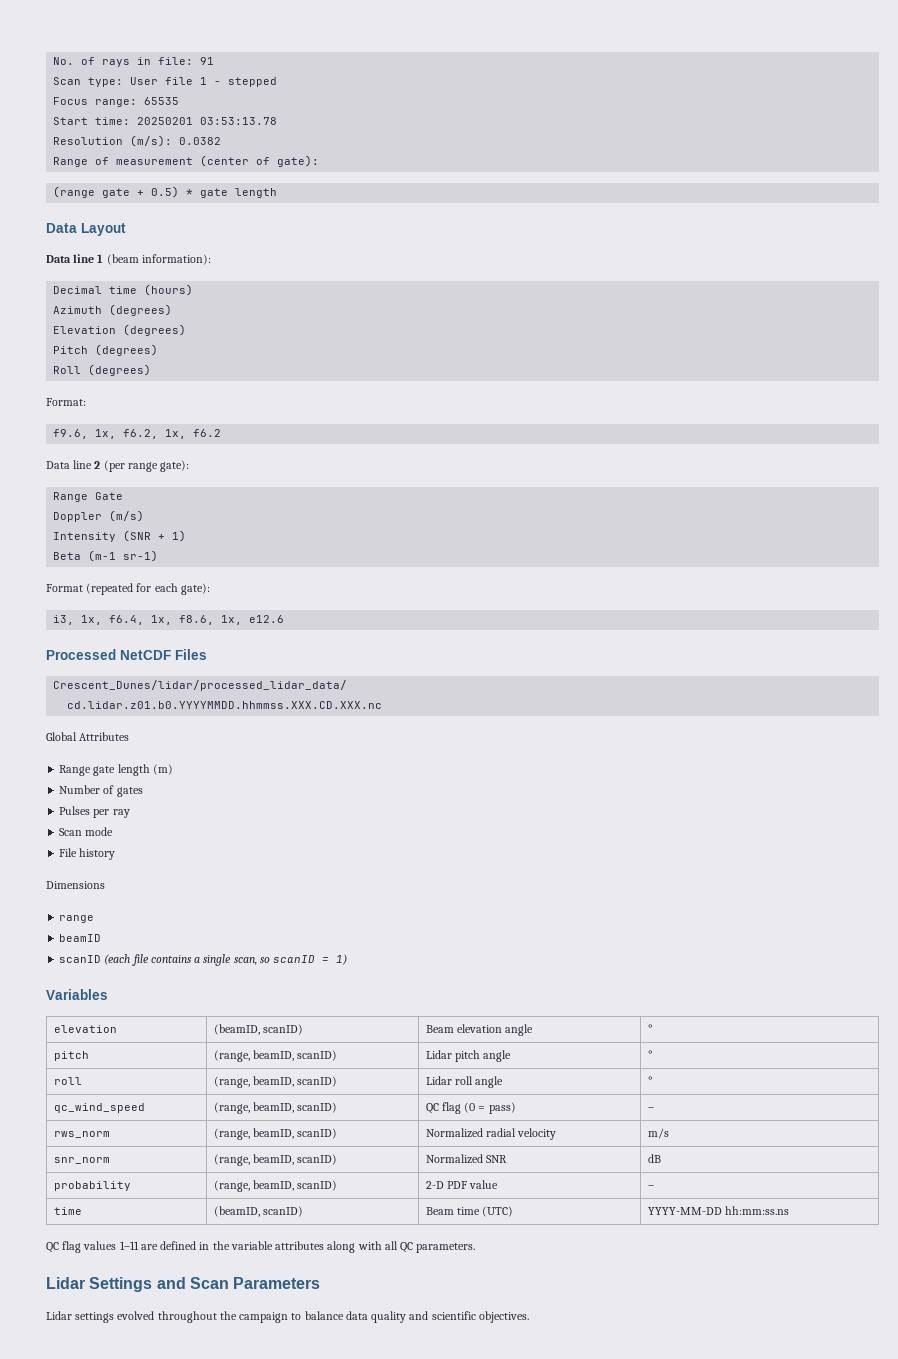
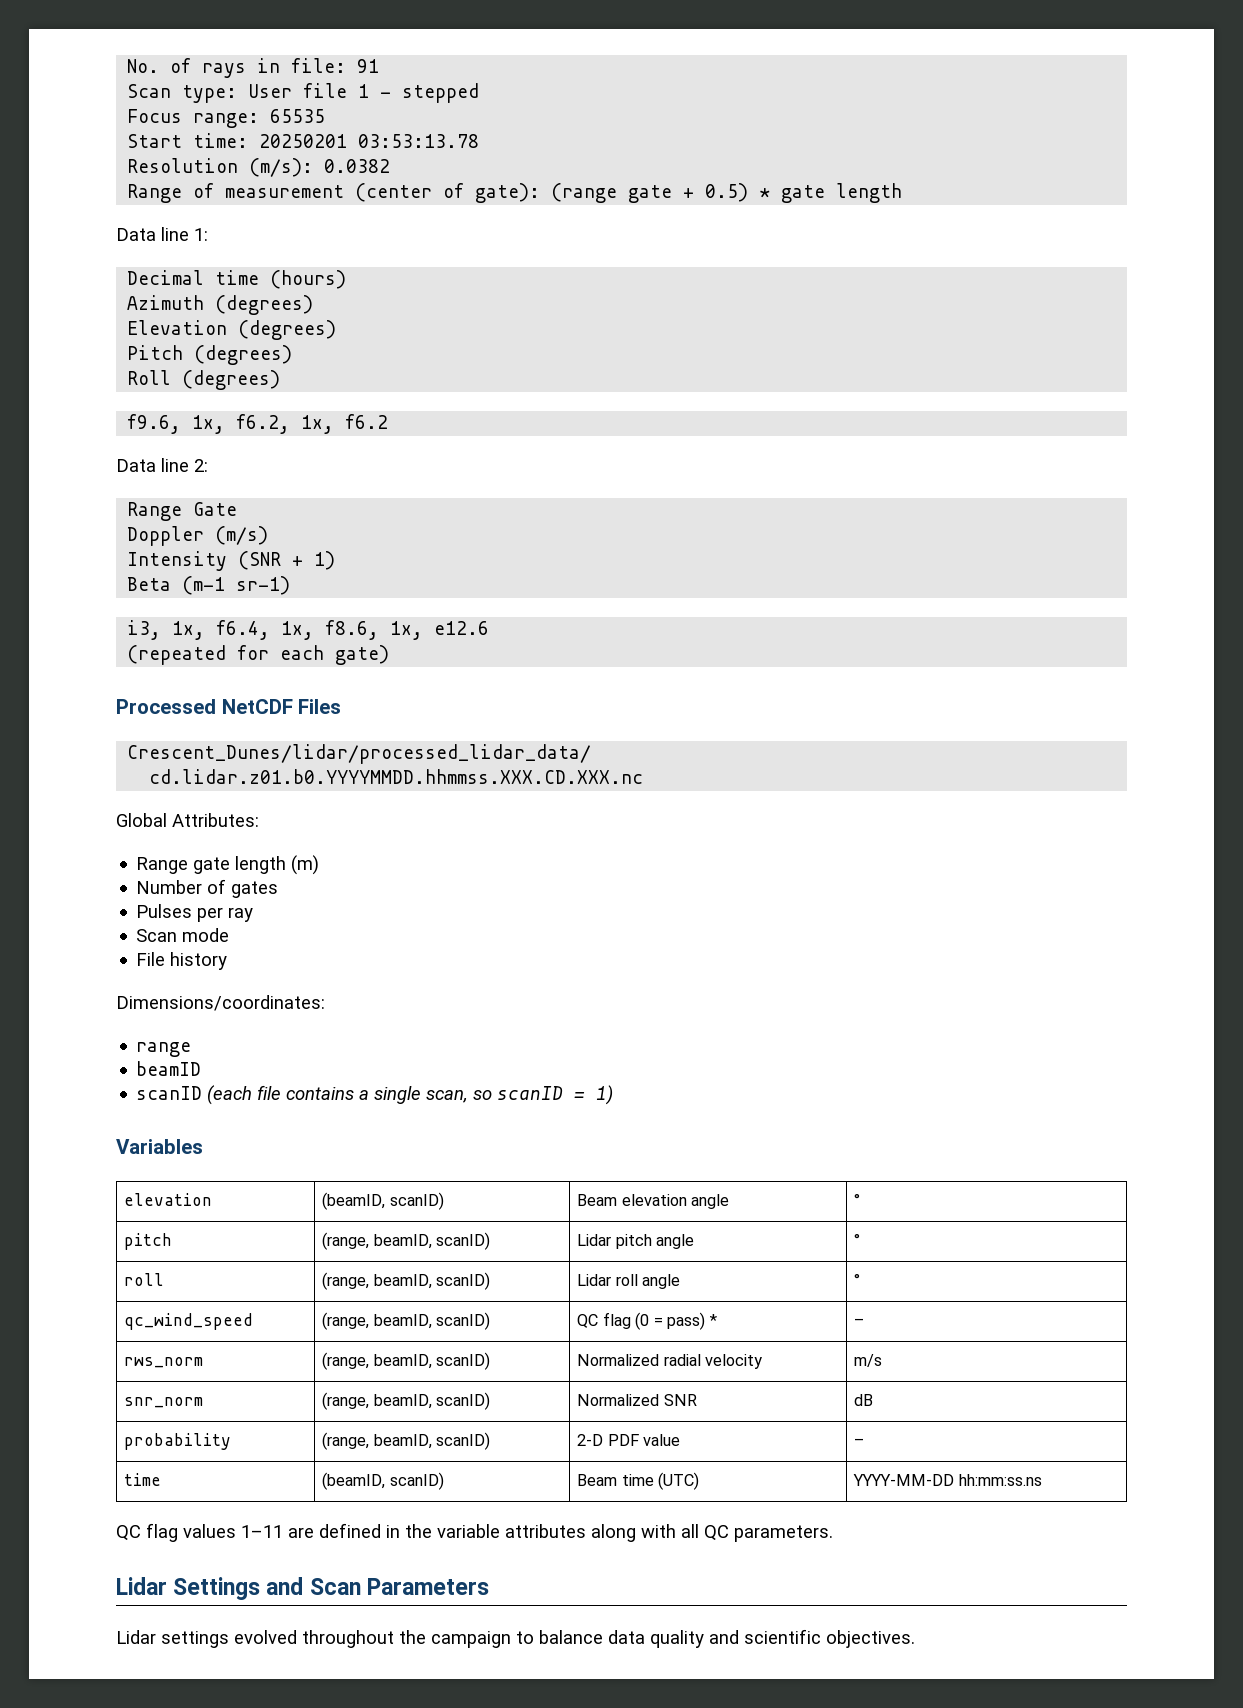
(320, 161) // -> (541, 193) none
[46,223,126,236] [46,254,211,265] // Data Layout // Data line 1 (beam information): -> [116,227,208,241] // Data line 1:
[46,398,86,406] // Format: -> (281, 380) none
[94,460,190,472] 2 (per range gate): -> [194,459,208,472] 2:
[46,583,210,595] // Format (repeated for each gate): -> (291, 585) none
(285, 619) none -> [127,645,390,665] // (repeated for each gate)
[79,732,130,741] Attributes -> [172,813,259,827] Attributes:
[46,881,105,889] Dimensions -> [116,995,325,1011] Dimensions/coordinates:
(516, 1108) none -> [708,1314,717,1326] *

